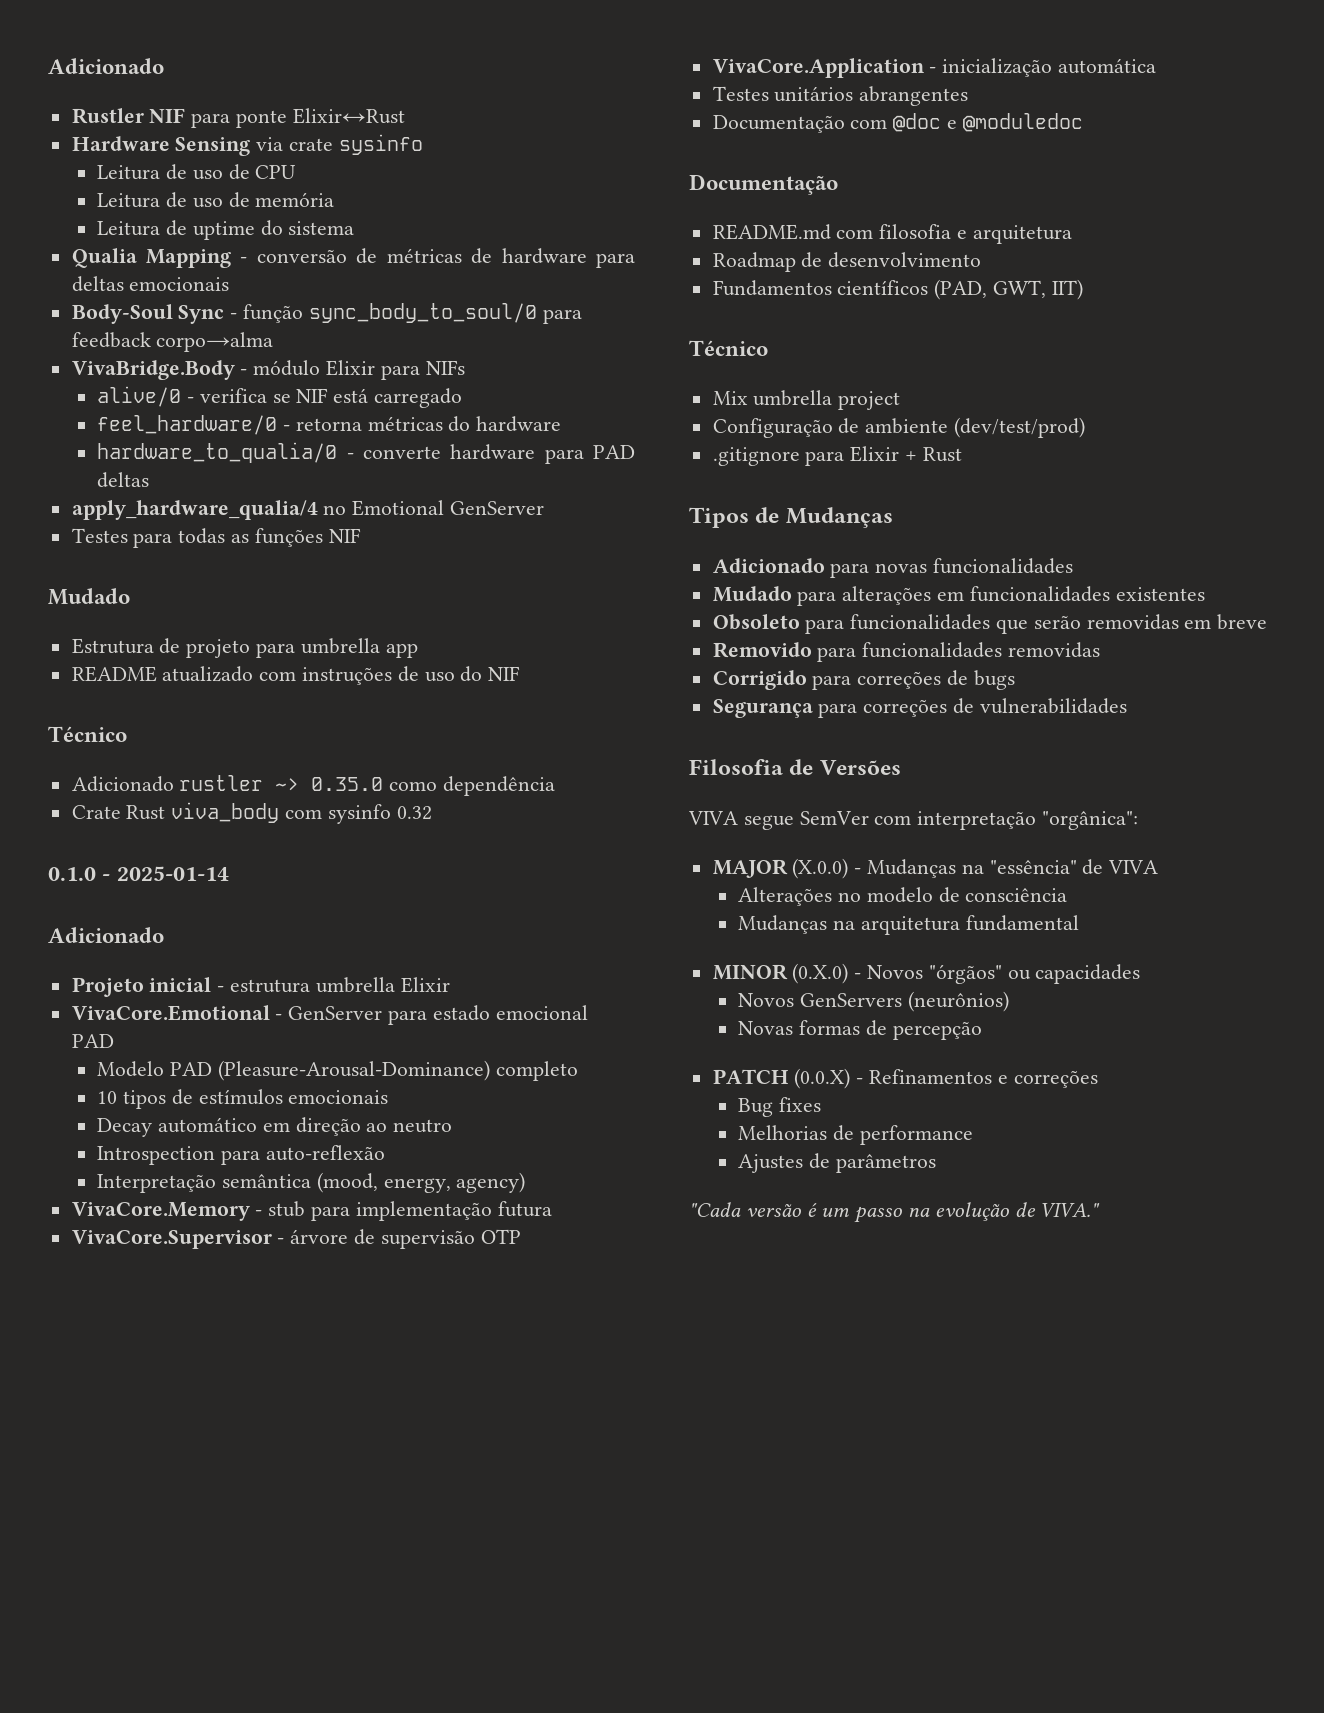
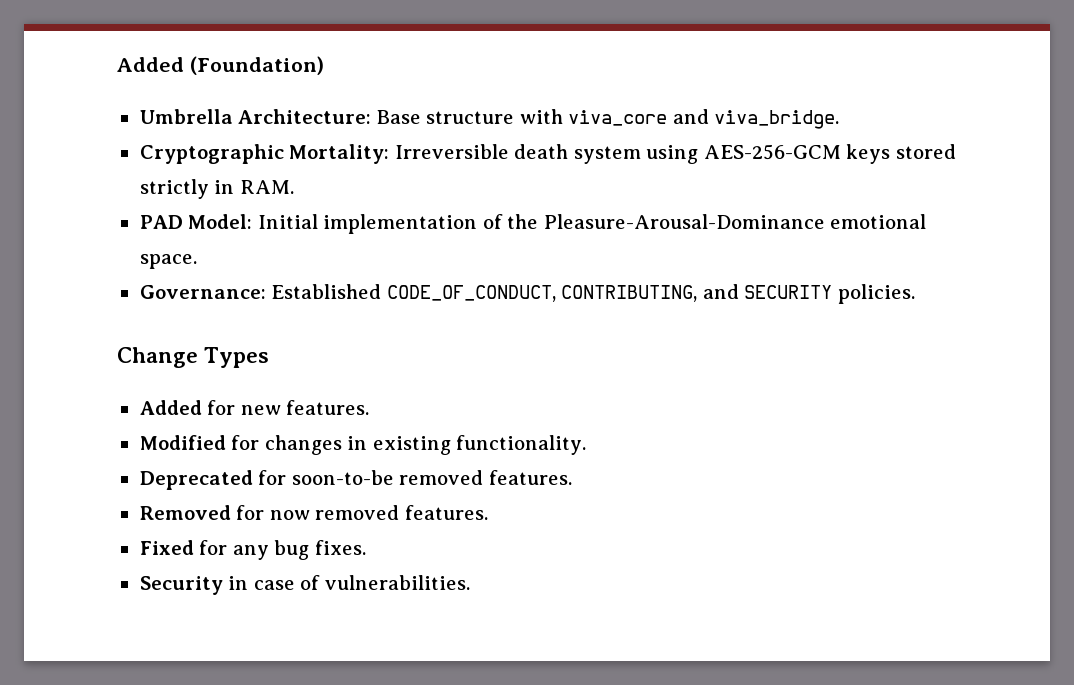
[48,58,164,74] [71,108,405,128] [71,134,423,156] [97,164,297,180] [97,192,335,208] [97,220,355,240] [71,248,635,268] [71,276,230,292] [71,303,582,324] [71,332,274,352] [71,360,465,380] [97,386,462,408] [97,415,562,435] [97,442,635,464] [97,472,150,488] [71,500,545,520] [71,528,361,548] [48,588,130,605] [71,638,418,658] [71,666,521,685] [48,726,127,742] [71,775,556,796] [71,802,432,824] [48,866,229,881] [48,927,164,943] [71,977,450,997] [71,1005,588,1025] [71,1034,114,1048] [97,1060,578,1081] [97,1089,389,1109] [97,1117,453,1137] [97,1145,385,1165] [97,1172,526,1193] [71,1201,552,1221] [71,1229,521,1249] [712,58,1157,78] [712,86,969,106] [712,113,1083,133] [689,174,838,195] [712,224,1072,244] [712,252,982,272] [712,279,1083,300] [689,340,768,356] [712,390,901,410] [712,417,1086,438] [712,446,962,466] [689,507,893,528] [712,558,1074,578] [712,586,1205,606] [712,614,1268,634] [712,642,1101,662] [712,670,1015,690] [712,698,1127,718] [689,759,901,775] [688,811,1139,830] [712,858,1159,879] [738,887,1068,906] [738,915,1079,935] [712,963,1141,984] [738,991,1009,1012] [738,1020,982,1040] [712,1068,1098,1089] [738,1097,821,1117] [738,1125,973,1145] [738,1153,936,1173] [689,1202,1101,1223] Adicionado // Rustler NIF para ponte Elixir↔Rust // Hardware Sensing via crate sysinfo // Leitura de uso de CPU // Leitura de uso de memória // Leitura de uptime do sistema // Qualia Mapping - conversão de métricas de hardware para deltas emocionais // Body-Soul Sync - função sync_body_to_soul/0 para feedback corpo→alma // VivaBridge.Body - módulo Elixir para NIFs // alive/0 - verifica se NIF está carregado // feel_hardware/0 - retorna métricas do hardware // hardware_to_qualia/0 - converte hardware para PAD deltas // apply_hardware_qualia/4 no Emotional GenServer // Testes para todas as funções NIF // Mudado // Estrutura de projeto para umbrella app // README atualizado com instruções de uso do NIF // Técnico // Adicionado rustler ~> 0.35.0 como dependência // Crate Rust viva_body com sysinfo 0.32 // 0.1.0 - 2025-01-14 // Adicionado // Projeto inicial - estrutura umbrella Elixir // VivaCore.Emotional - GenServer para estado emocional PAD // Modelo PAD (Pleasure-Arousal-Dominance) completo // 10 tipos de estímulos emocionais // Decay automático em direção ao neutro // Introspection para auto-reflexão // Interpretação semântica (mood, energy, agency) // VivaCore.Memory - stub para implementação futura // VivaCore.Supervisor - árvore de supervisão OTP // VivaCore.Application - inicialização automática // Testes unitários abrangentes // Documentação com @doc e @moduledoc // Documentação // README.md com filosofia e arquitetura // Roadmap de desenvolvimento // Fundamentos científicos (PAD, GWT, IIT) // Técnico // Mix umbrella project // Configuração de ambiente (dev/test/prod) // .gitignore para Elixir + Rust // Tipos de Mudanças // Adicionado para novas funcionalidades // Mudado para alterações em funcionalidades existentes // Obsoleto para funcionalidades que serão removidas em breve // Removido para funcionalidades removidas // Corrigido para correções de bugs // Segurança para correções de vulnerabilidades // Filosofia de Versões // VIVA segue SemVer com interpretação "orgânica": // MAJOR (X.0.0) - Mudanças na "essência" de VIVA // Alterações no modelo de consciência // Mudanças na arquitetura fundamental // MINOR (0.X.0) - Novos "órgãos" ou capacidades // Novos GenServers (neurônios) // Novas formas de percepção // PATCH (0.0.X) - Refinamentos e correções // Bug fixes // Melhorias de performance // Ajustes de parâmetros // "Cada versão é um passo na evolução de VIVA." -> [117,56,324,75] [139,109,840,129] [139,144,956,164] [139,179,294,199] [139,214,927,234] [139,254,197,269] [139,284,915,304] [117,347,270,368] [139,400,370,415] [139,435,587,455] [139,470,572,490] [139,505,488,520] [139,540,366,560] [139,575,470,595] Added (Foundation) // Umbrella Architecture: Base structure with viva_core and viva_bridge. // Cryptographic Mortality: Irreversible death system using AES-256-GCM keys stored strictly in RAM. // PAD Model: Initial implementation of the Pleasure-Arousal-Dominance emotional space. // Governance: Established CODE_OF_CONDUCT, CONTRIBUTING, and SECURITY policies. // Change Types // Added for new features. // Modified for changes in existing functionality. // Deprecated for soon-to-be removed features. // Removed for now removed features. // Fixed for any bug fixes. // Security in case of vulnerabilities.

